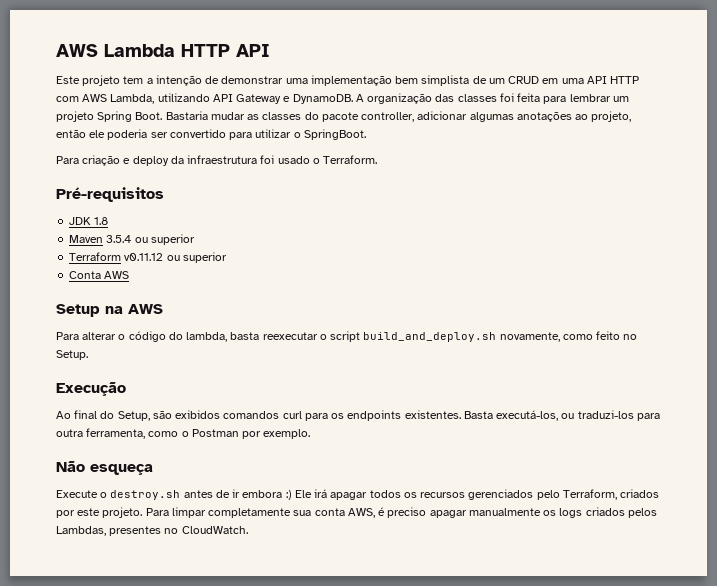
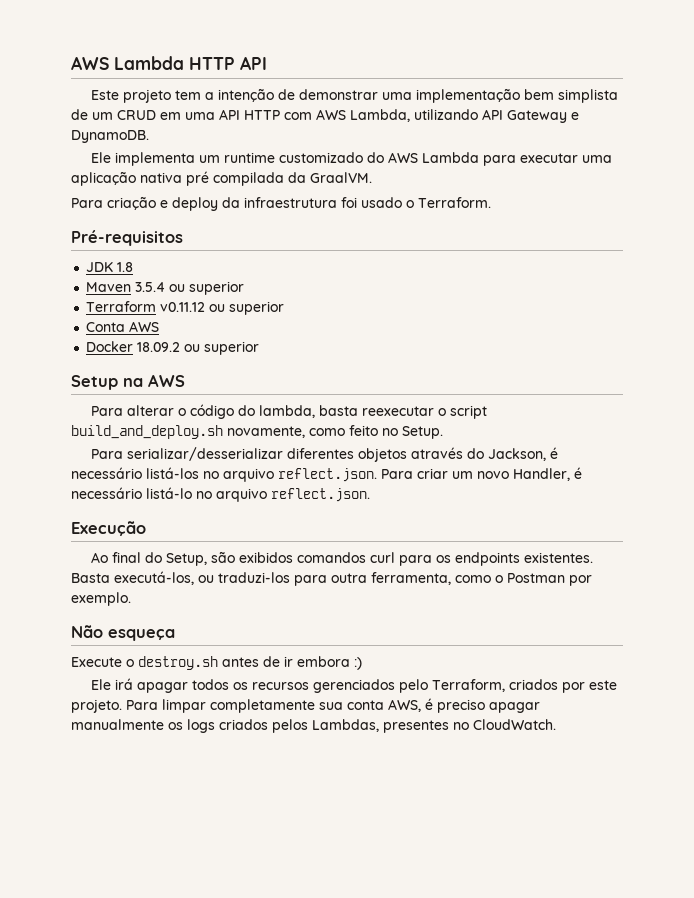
[355,93,629,104] [56,111,632,122] [56,129,366,140] A organização das classes foi feita para lembrar um projeto Spring Boot. Bastaria mudar as classes do pacote controller, adicionar algumas anotações ao projeto, então ele poderia ser convertido para utilizar o SpringBoot. -> [90,152,612,166] [71,171,372,186] // Ele implementa um runtime customizado do AWS Lambda para executar uma aplicação nativa pré compilada da GraalVM.
(130, 275) none -> [86,341,260,355] // Docker 18.09.2 ou superior
(88, 355) none -> [90,447,558,462] [71,467,582,482] [71,487,370,502] // Para serializar/desserializar diferentes objetos através do Jackson, é necessário listá-los no arquivo reflect.json. Para criar um novo Handler, é necessário listá-lo no arquivo reflect.json.
(292, 495) none -> (362, 663) //

